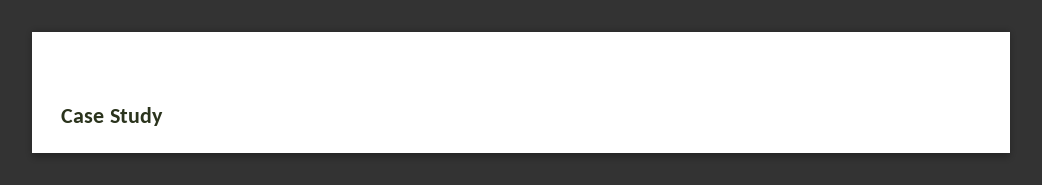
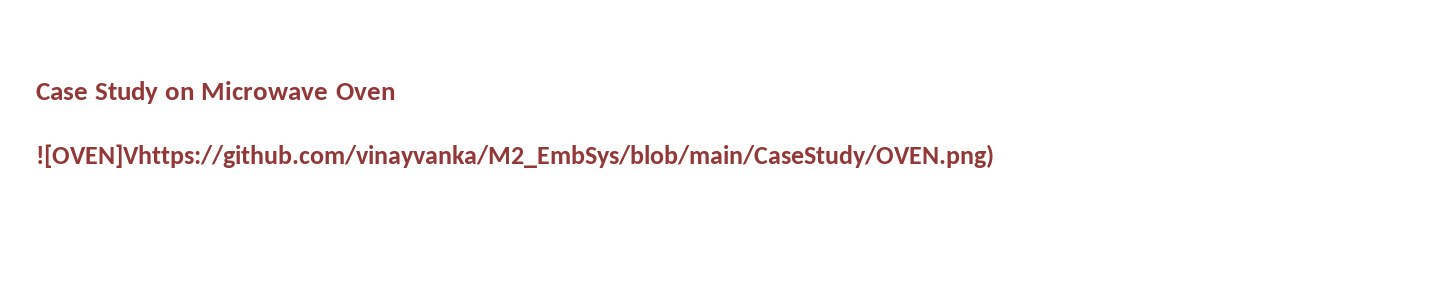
(163, 116) none -> [165,81,395,100] [36,144,994,168] on Microwave Oven // ![OVEN]Vhttps://github.com/vinayvanka/M2_EmbSys/blob/main/CaseStudy/OVEN.png)

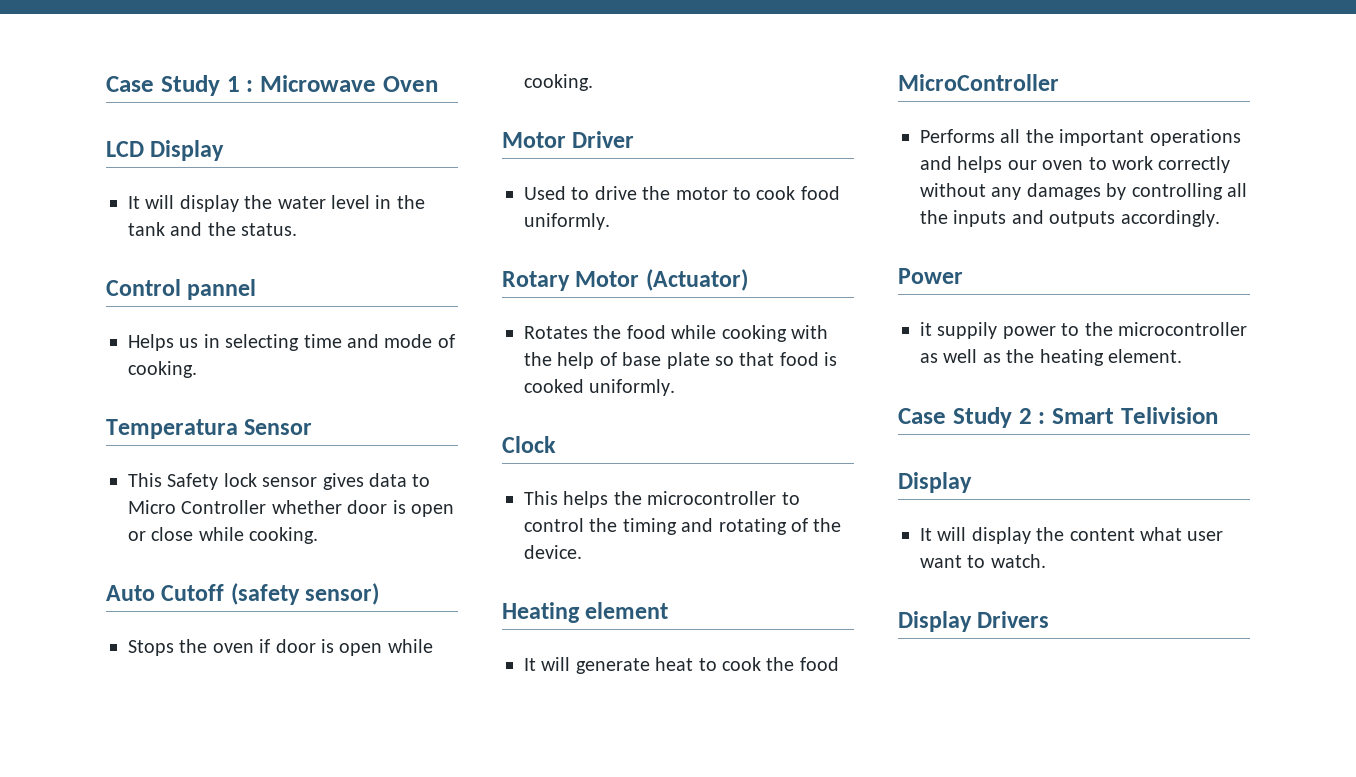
[36,81,195,104] Case Study on -> [106,75,254,96] Case Study 1 :
[36,144,994,168] ![OVEN]Vhttps://github.com/vinayvanka/M2_EmbSys/blob/main/CaseStudy/OVEN.png) -> [106,140,225,161] [128,195,425,212] [128,222,298,236] [106,279,257,300] [128,334,455,351] [128,361,197,378] [106,419,313,439] [128,473,431,490] [128,500,454,517] [128,527,319,544] [106,583,380,605] [128,639,433,656] [524,74,593,91] [502,131,635,148] [524,186,840,200] [524,213,610,230] [502,269,748,291] [524,325,828,342] [524,352,838,369] [524,379,676,396] [502,436,556,453] [524,491,800,508] [524,518,842,535] [524,545,582,559] [502,602,669,623] [524,657,839,674] [898,74,1059,91] [920,129,1241,146] [920,156,1231,173] [920,183,1247,200] [920,210,1220,227] [898,268,963,284] [920,322,1247,339] [920,349,1182,366] [898,407,1218,428] [898,472,972,493] [920,527,1224,544] [920,554,1046,568] [898,611,1050,632] LCD Display // It will display the water level in the tank and the status. // Control pannel // Helps us in selecting time and mode of cooking. // Temperatura Sensor // This Safety lock sensor gives data to Micro Controller whether door is open or close while cooking. // Auto Cutoff (safety sensor) // Stops the oven if door is open while cooking. // Motor Driver // Used to drive the motor to cook food uniformly. // Rotary Motor (Actuator) // Rotates the food while cooking with the help of base plate so that food is cooked uniformly. // Clock // This helps the microcontroller to control the timing and rotating of the device. // Heating element // It will generate heat to cook the food // MicroController // Performs all the important operations and helps our oven to work correctly without any damages by controlling all the inputs and outputs accordingly. // Power // it suppily power to the microcontroller as well as the heating element. // Case Study 2 : Smart Telivision // Display // It will display the content what user want to watch. // Display Drivers

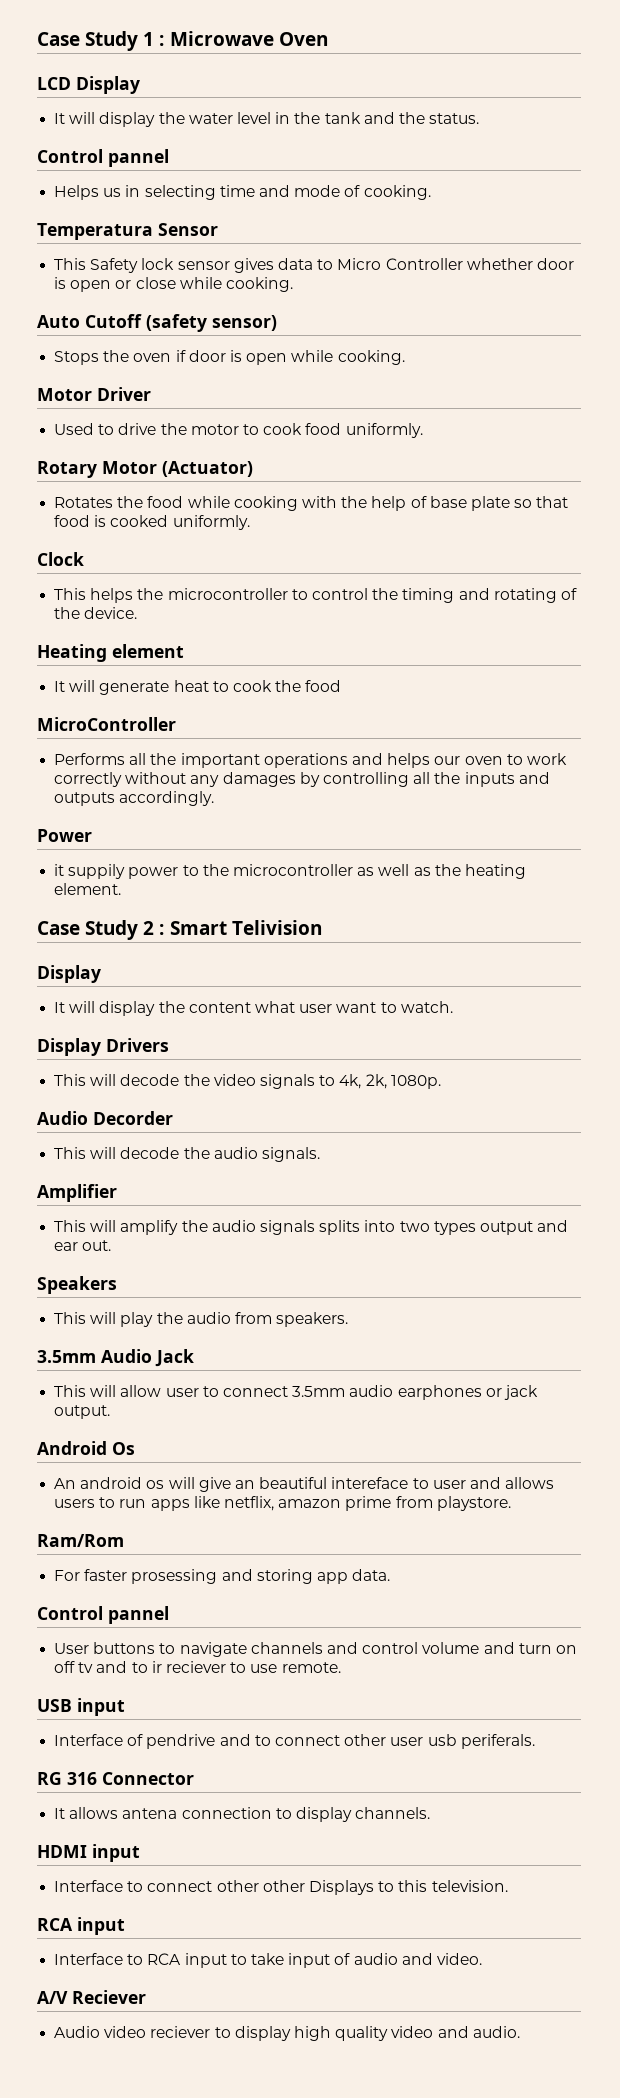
(1050, 619) none -> [54,1074,441,1089] [37,1111,173,1125] [54,1147,320,1162] [37,1184,117,1202] [54,1220,569,1235] [54,1240,112,1251] [37,1276,117,1294] [54,1312,349,1327] [37,1349,194,1367] [54,1385,538,1400] [54,1405,111,1419] [37,1441,135,1455] [54,1477,555,1492] [54,1496,511,1511] [37,1534,124,1547] [54,1569,391,1584] [37,1606,169,1624] [54,1642,577,1657] [54,1661,341,1673] [37,1698,125,1716] [54,1734,535,1749] [37,1772,194,1785] [54,1807,431,1822] [37,1844,140,1862] [54,1880,508,1895] [37,1917,125,1935] [54,1953,482,1968] [37,1990,146,2004] [54,2026,520,2041] // This will decode the video signals to 4k, 2k, 1080p. // Audio Decorder // This will decode the audio signals. // Amplifier // This will amplify the audio signals splits into two types output and ear out. // Speakers // This will play the audio from speakers. // 3.5mm Audio Jack // This will allow user to connect 3.5mm audio earphones or jack output. // Android Os // An android os will give an beautiful intereface to user and allows users to run apps like netflix, amazon prime from playstore. // Ram/Rom // For faster prosessing and storing app data. // Control pannel // User buttons to navigate channels and control volume and turn on off tv and to ir reciever to use remote. // USB input // Interface of pendrive and to connect other user usb periferals. // RG 316 Connector // It allows antena connection to display channels. // HDMI input // Interface to connect other other Displays to this television. // RCA input // Interface to RCA input to take input of audio and video. // A/V Reciever // Audio video reciever to display high quality video and audio.

